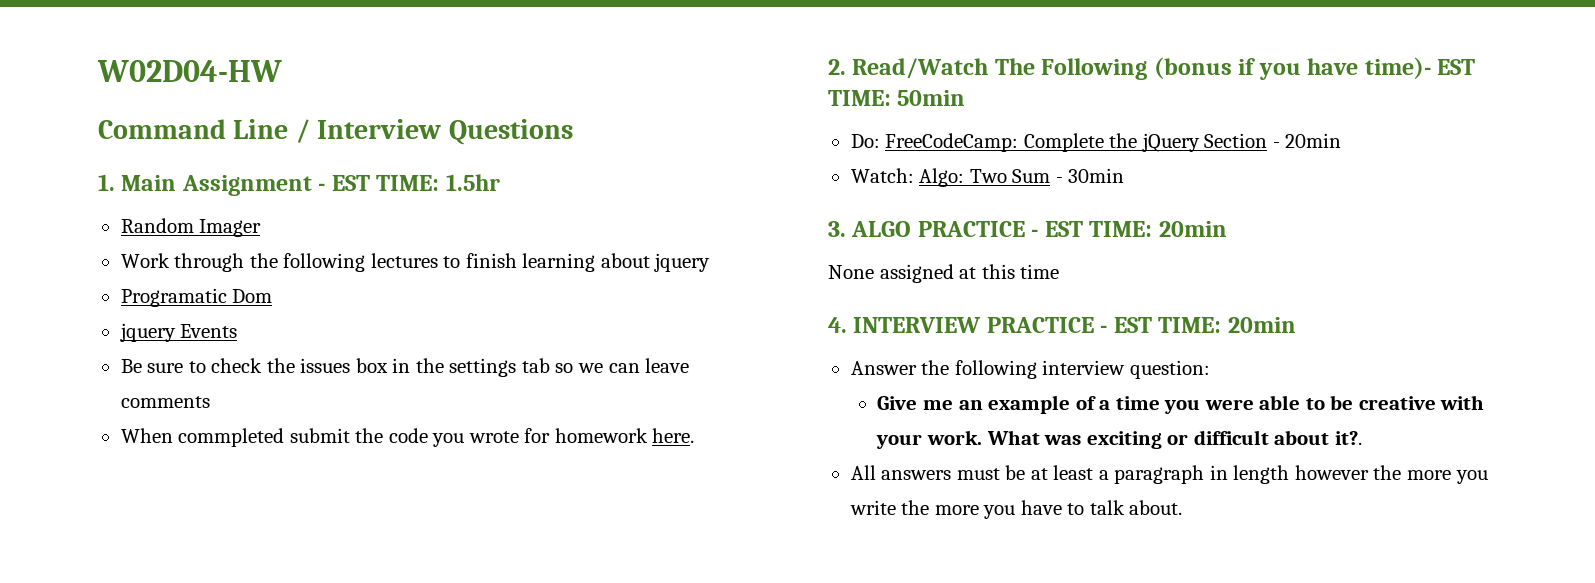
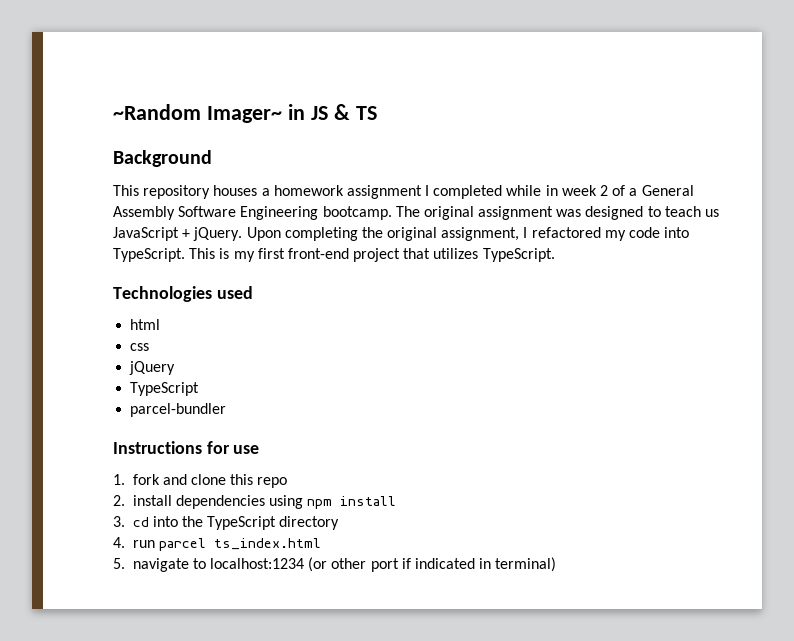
[97,60,282,82] [98,119,573,145] [98,174,500,196] [120,218,262,237] [120,253,711,272] [120,288,273,307] [119,323,238,342] [120,358,690,377] [120,396,210,408] [120,428,695,447] [828,57,1476,80] [828,90,966,106] [850,133,1342,152] [850,168,1125,187] [828,221,1227,237] [828,264,1060,283] [828,317,1296,333] [850,360,1210,379] [877,395,1485,414] [876,430,1362,449] [850,465,1488,484] [849,500,1183,519] W02D04-HW // Command Line / Interview Questions // 1. Main Assignment - EST TIME: 1.5hr // Random Imager // Work through the following lectures to finish learning about jquery // Programatic Dom // jquery Events // Be sure to check the issues box in the settings tab so we can leave comments // When commpleted submit the code you wrote for homework here. // 2. Read/Watch The Following (bonus if you have time)- EST TIME: 50min // Do: FreeCodeCamp: Complete the jQuery Section - 20min // Watch: Algo: Two Sum - 30min // 3. ALGO PRACTICE - EST TIME: 20min // None assigned at this time // 4. INTERVIEW PRACTICE - EST TIME: 20min // Answer the following interview question: // Give me an example of a time you were able to be creative with your work. What was exciting or difficult about it?. // All answers must be at least a paragraph in length however the more you write the more you have to talk about. -> [113,104,377,123] [113,150,212,167] [113,185,694,199] [113,206,720,220] [113,227,690,241] [113,248,555,262] [113,286,253,302] [130,319,161,330] [130,343,150,351] [129,361,176,375] [130,382,200,396] [130,403,227,417] [113,441,260,454] [113,474,288,488] [113,495,397,509] [113,516,340,530] [113,537,321,551] [113,557,557,572] ~Random Imager~ in JS & TS // Background // This repository houses a homework assignment I completed while in week 2 of a General Assembly Software Engineering bootcamp. The original assignment was designed to teach us JavaScript + jQuery. Upon completing the original assignment, I refactored my code into TypeScript. This is my first front-end project that utilizes TypeScript. // Technologies used // html // css // jQuery // TypeScript // parcel-bundler // Instructions for use // 1. fork and clone this repo // 2. install dependencies using npm install // 3. cd into the TypeScript directory // 4. run parcel ts_index.html // 5. navigate to localhost:1234 (or other port if indicated in terminal)

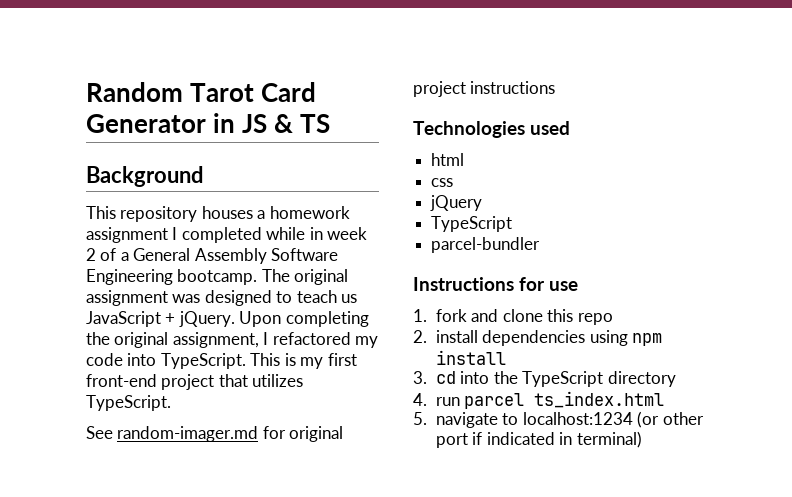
[113,104,282,123] ~Random Imager~ -> [86,82,317,102] [86,114,206,133] Random Tarot Card Generator
(555, 255) none -> [86,426,344,442] [413,81,556,97] // See random-imager.md for original project instructions

